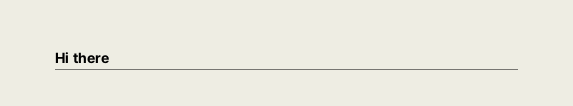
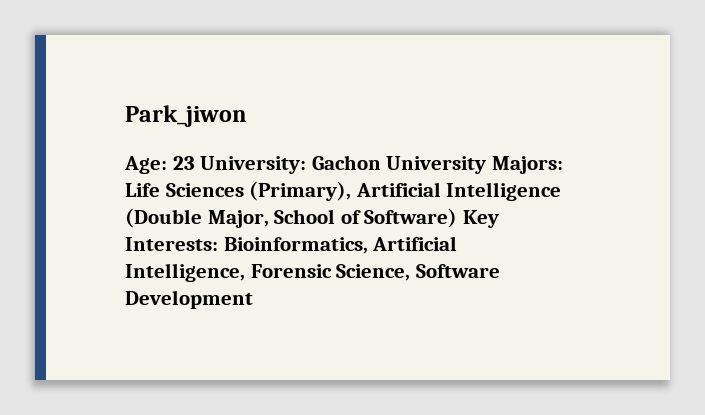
[55,52,109,64] Hi there -> [125,105,247,127] [124,155,563,174] [125,181,562,201] [125,208,499,228] [125,236,458,254] [125,263,500,282] [125,290,253,309] Park_jiwon // Age: 23 University: Gachon University Majors: Life Sciences (Primary), Artificial Intelligence (Double Major, School of Software) Key Interests: Bioinformatics, Artificial Intelligence, Forensic Science, Software Development

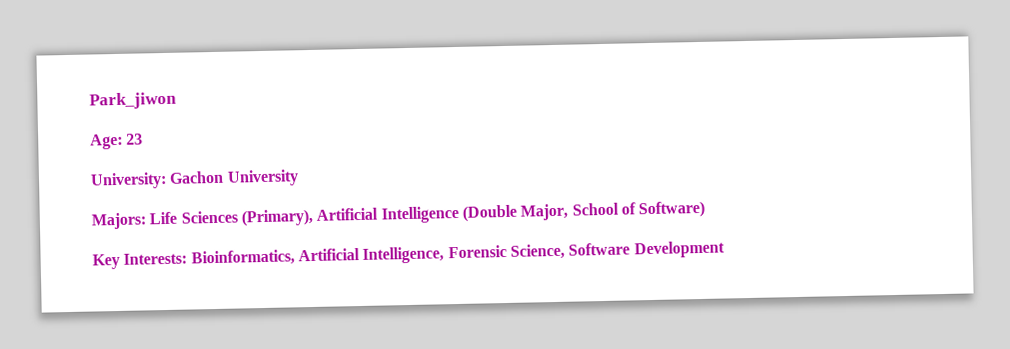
(195, 163) none -> (144, 139) //
(487, 165) none -> (299, 178) //
(458, 218) none -> (706, 209) //

